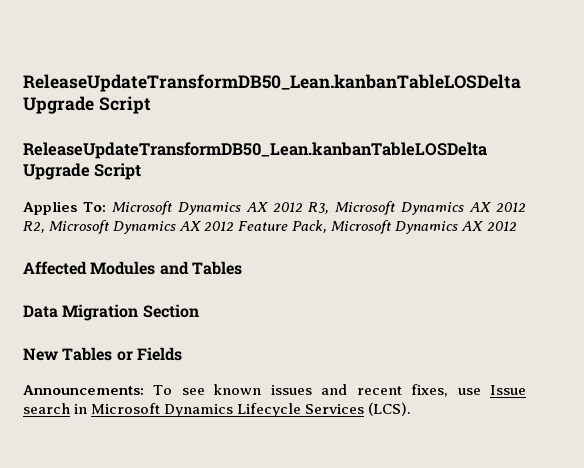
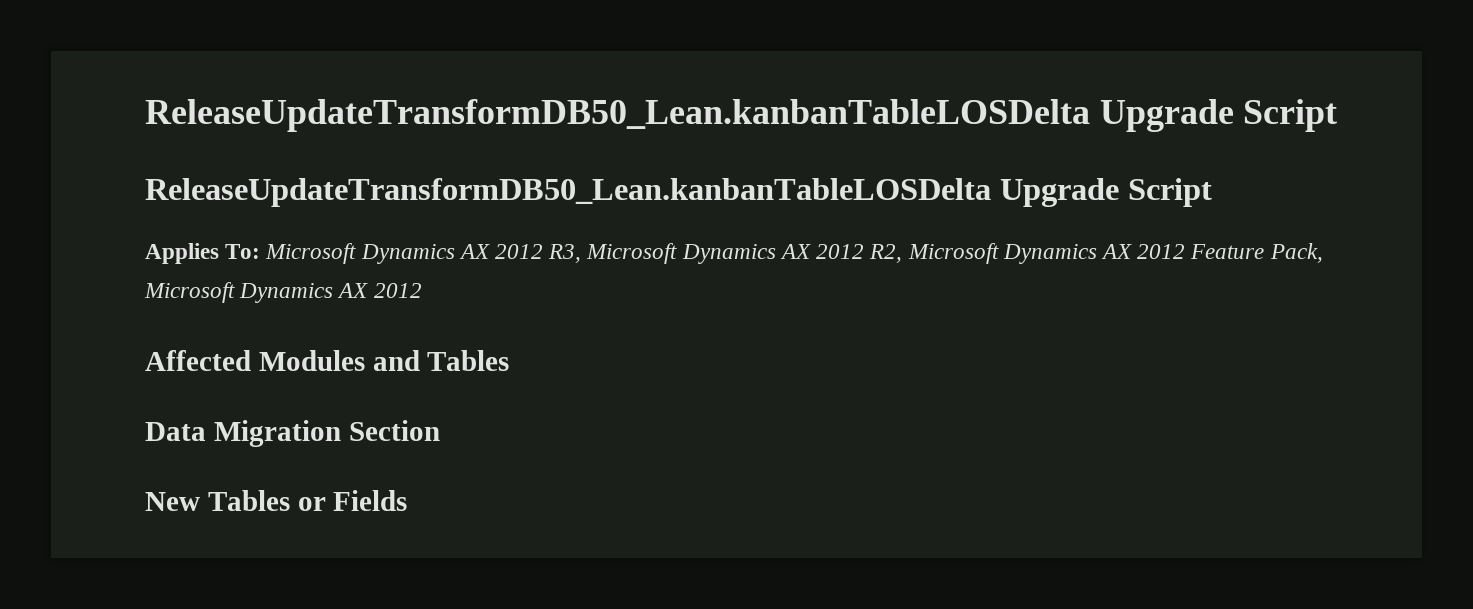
[23,384,526,397] [23,402,412,417] // Announcements: To see known issues and recent fixes, use Issue search in Microsoft Dynamics Lifecycle Services (LCS). -> (408, 500) none

